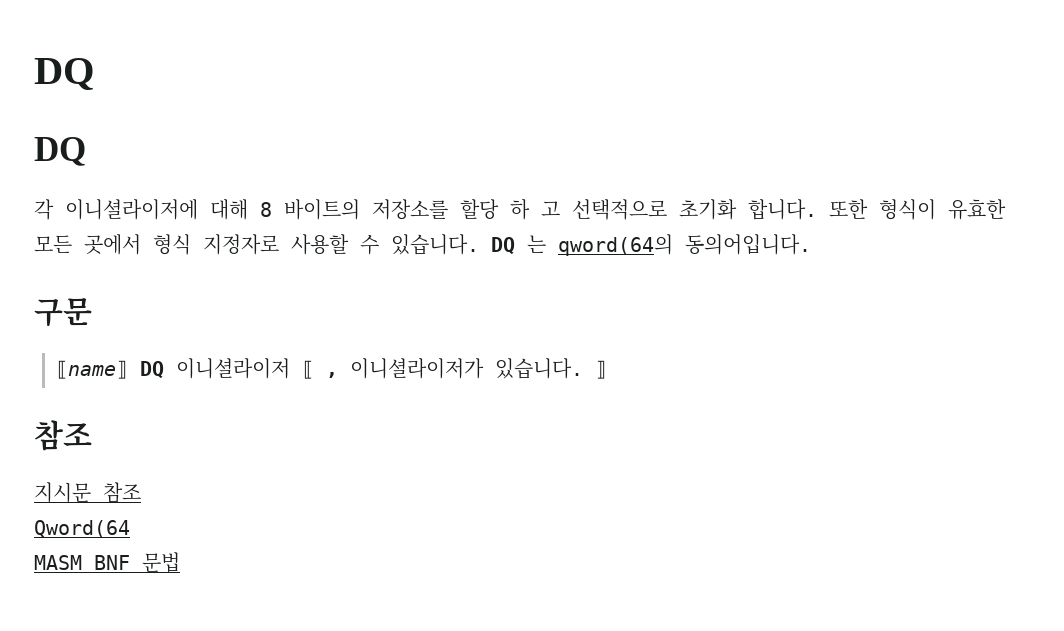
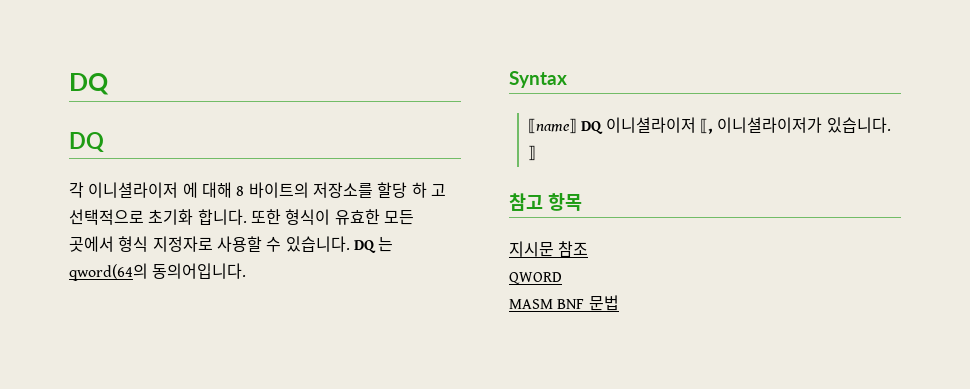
[65,199,198,220] 이니셜라이저에 -> [88,182,198,198] 이니셜라이저 에
[34,298,92,326] 구문 -> [509,71,567,88] Syntax
[302,360,339,379] ⟦ , -> [699,118,713,134] ⟦,
[34,420,92,451] 참조 -> [509,193,582,211] 참고 항목
[34,520,130,538] Qword(64 -> [509,272,562,284] QWORD

